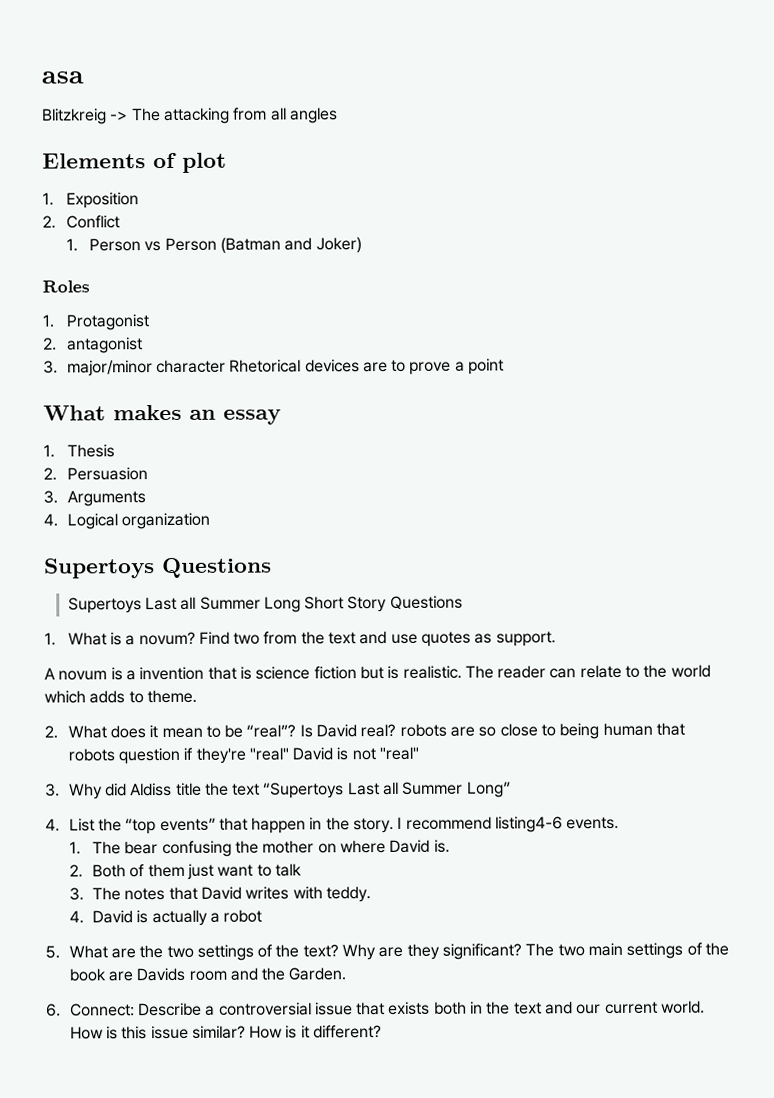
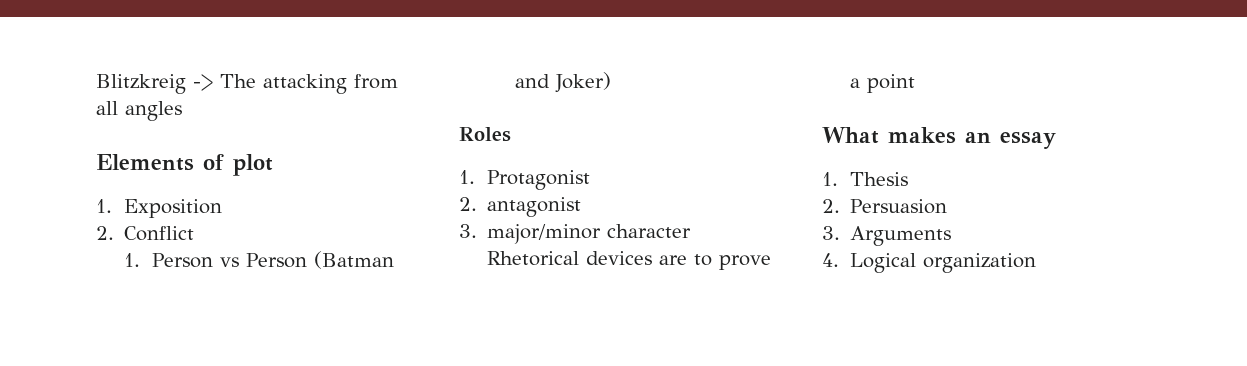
[41,71,84,84] asa // -> (96, 84) none
[44,557,272,579] [67,595,463,614] [44,630,556,647] [44,664,711,681] [44,689,197,704] [44,722,685,740] [67,746,420,765] [45,781,511,800] [45,816,620,835] [68,839,450,858] [68,863,303,880] [68,886,372,903] [68,909,263,927] [45,942,729,961] [68,967,347,982] [46,1000,706,1017] [69,1025,383,1040] // Supertoys Questions // Supertoys Last all Summer Long Short Story Questions // 1. What is a novum? Find two from the text and use quotes as support. // A novum is a invention that is science fiction but is realistic. The reader can relate to the world which adds to theme. // 2. What does it mean to be “real”? Is David real? robots are so close to being human that robots question if they're "real" David is not "real" // 3. Why did Aldiss title the text “Supertoys Last all Summer Long” // 4. List the “top events” that happen in the story. I recommend listing4-6 events. // 1. The bear confusing the mother on where David is. // 2. Both of them just want to talk // 3. The notes that David writes with teddy. // 4. David is actually a robot // 5. What are the two settings of the text? Why are they significant? The two main settings of the book are Davids room and the Garden. // 6. Connect: Describe a controversial issue that exists both in the text and our current world. How is this issue similar? How is it different? -> (1037, 263) none

